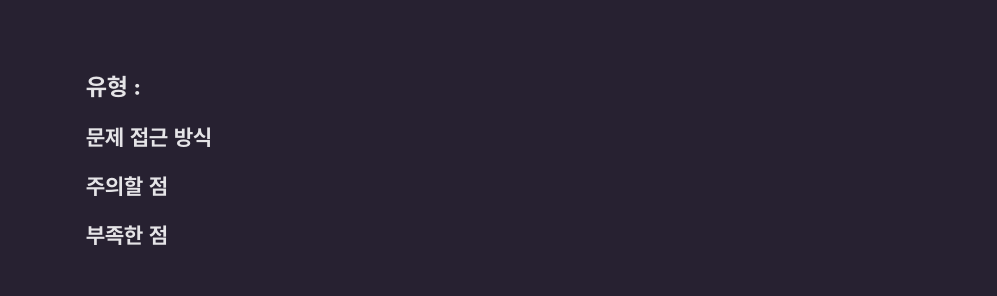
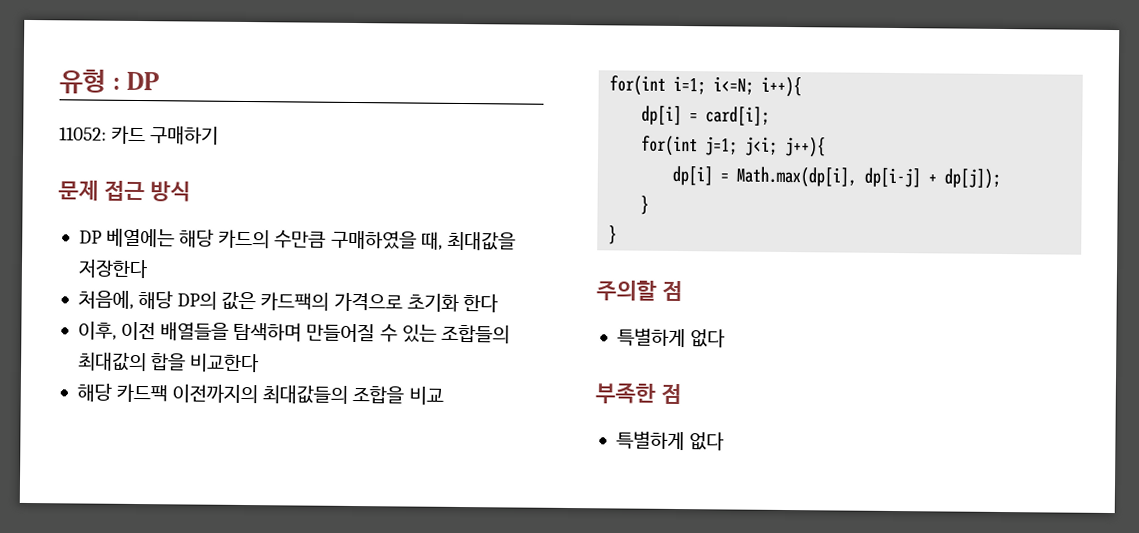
(141, 89) none -> [125,71,159,91] [59,125,220,145] DP // 11052: 카드 구매하기
(212, 137) none -> [78,227,516,251] [77,259,148,279] [77,290,498,313] [77,321,510,344] [77,352,260,373] [76,383,444,405] [609,75,803,98] [641,105,771,126] [641,135,827,158] [672,165,1002,189] [640,195,650,215] [608,225,618,245] // DP 베열에는 해당 카드의 수만큼 구매하였을 때, 최대값을 저장한다 // 처음에, 해당 DP의 값은 카드팩의 가격으로 초기화 한다 // 이후, 이전 배열들을 탐색하며 만들어질 수 있는 조합들의 최대값의 합을 비교한다 // 해당 카드팩 이전까지의 최대값들의 조합을 비교 // for(int i=1; i<=N; i++){ // dp[i] = card[i]; // for(int j=1; j<i; j++){ // dp[i] = Math.max(dp[i], dp[i-j] + dp[j]); // } // }
(168, 186) none -> [616,328,726,348] // 특별하게 없다
(168, 235) none -> [615,431,725,451] // 특별하게 없다

